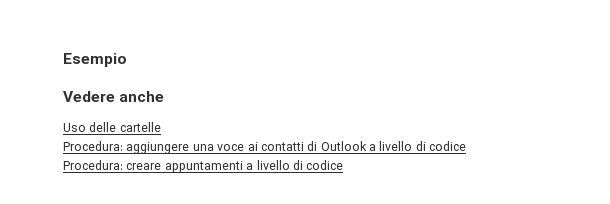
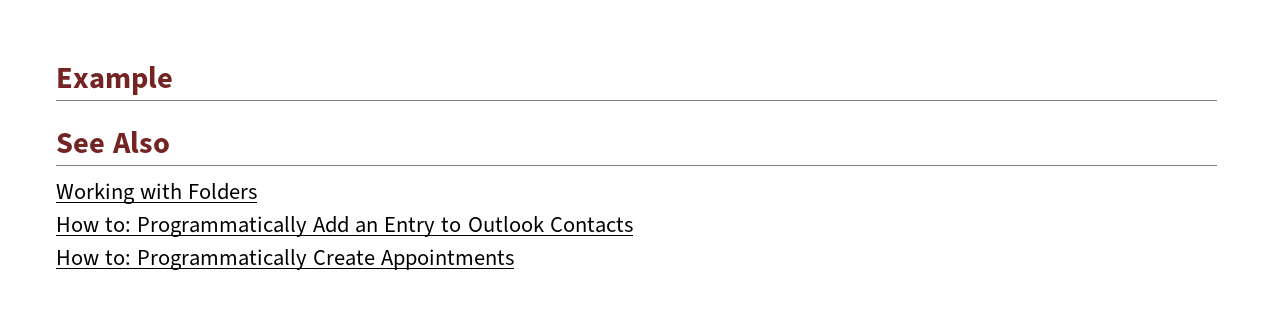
[63,53,127,67] [63,91,165,102] [63,122,161,132] [63,141,467,154] [63,160,344,173] Esempio // Vedere anche // Uso delle cartelle // Procedura: aggiungere una voce ai contatti di Outlook a livello di codice // Procedura: creare appuntamenti a livello di codice -> [56,66,173,95] [56,131,171,153] [56,183,258,204] [56,216,633,237] [56,249,515,270] Example // See Also // Working with Folders // How to: Programmatically Add an Entry to Outlook Contacts // How to: Programmatically Create Appointments

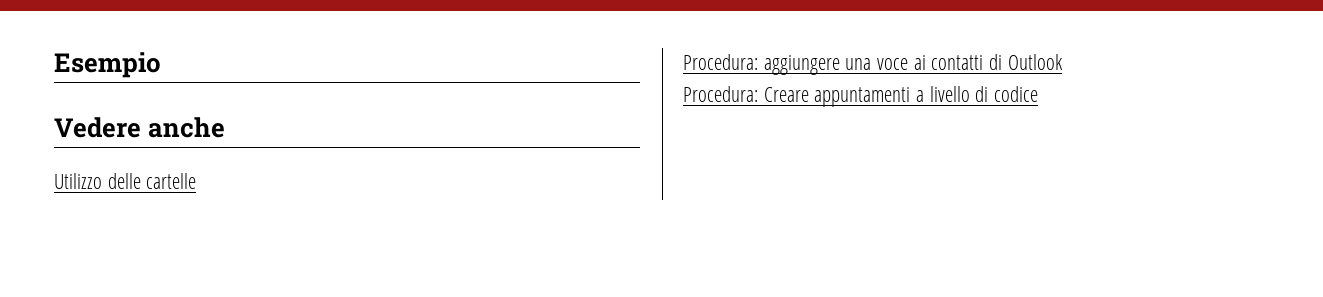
[56,66,173,95] [56,131,171,153] [56,183,258,204] [56,216,633,237] [56,249,515,270] Example // See Also // Working with Folders // How to: Programmatically Add an Entry to Outlook Contacts // How to: Programmatically Create Appointments -> [54,52,161,78] [54,117,226,138] [54,173,197,189] [683,54,1063,75] [683,86,1039,107] Esempio // Vedere anche // Utilizzo delle cartelle // Procedura: aggiungere una voce ai contatti di Outlook // Procedura: Creare appuntamenti a livello di codice

